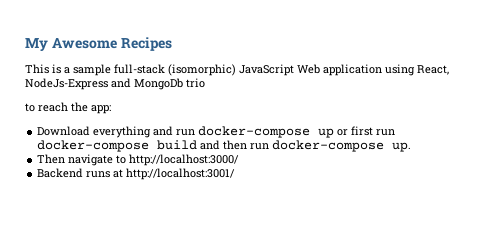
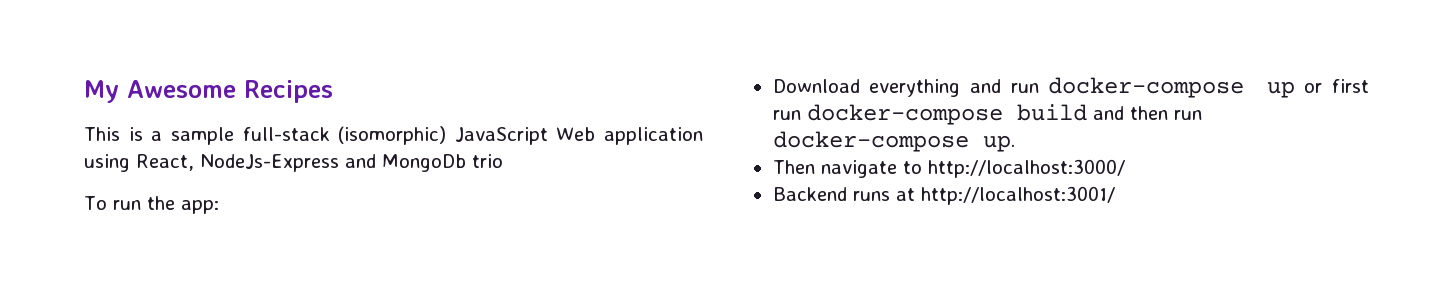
[25,102,68,112] to reach -> [84,196,141,210] To run

